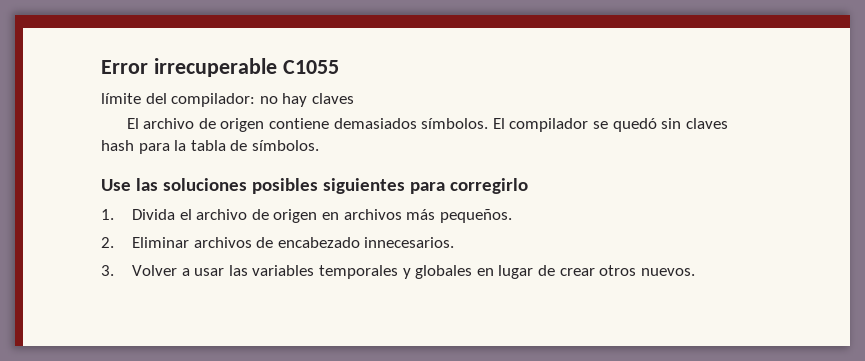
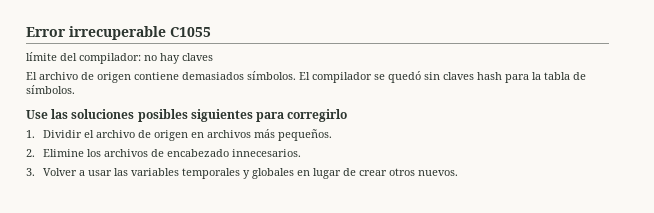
[132,209,176,220] Divida -> [43,130,83,138] Dividir
[132,237,190,248] Eliminar -> [43,149,102,157] Elimine los

